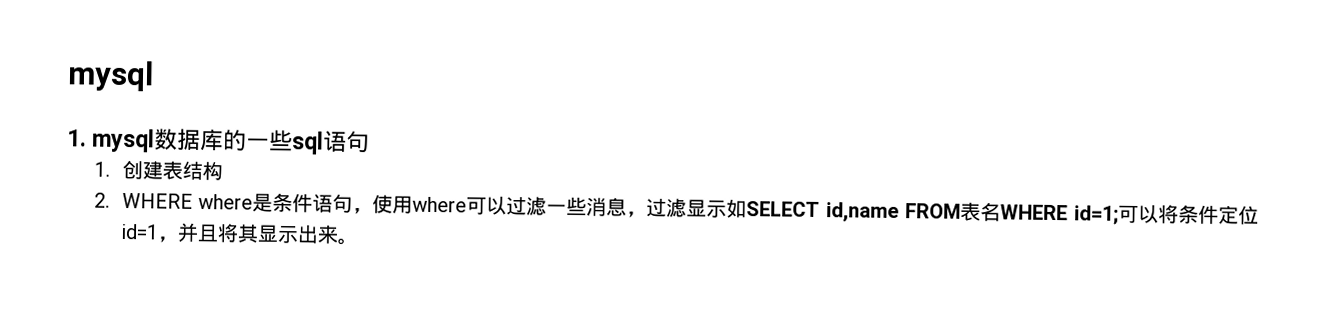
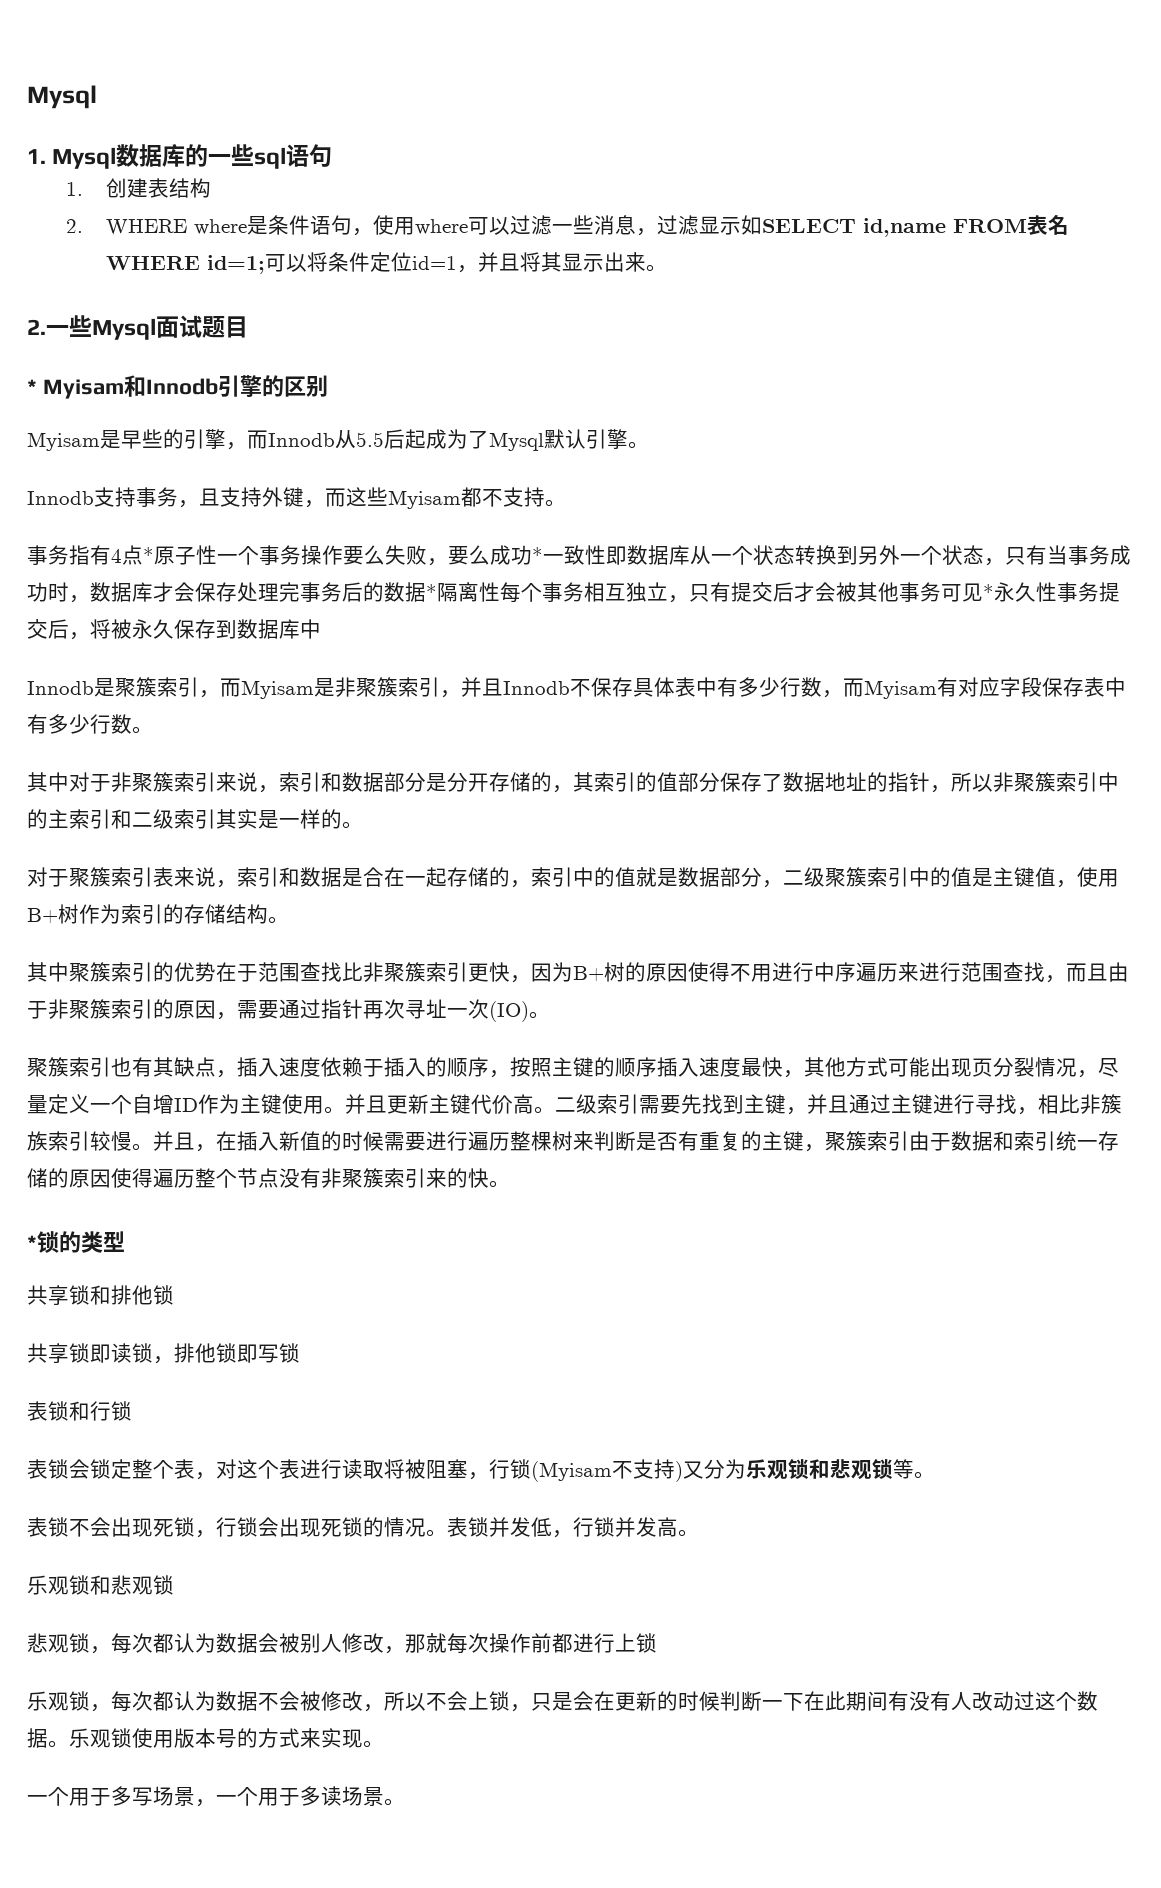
[67,60,154,92] [67,128,156,153] mysql // 1. mysql -> [27,85,97,109] [27,147,117,169] Mysql // 1. Mysql
(358, 241) none -> [27,315,248,340] [27,375,328,399] [27,429,649,451] [27,487,566,509] [27,545,1131,566] [27,582,1120,603] [27,619,321,640] [27,677,1126,699] [27,714,153,734] [27,772,1119,793] [27,809,363,829] [27,867,1119,888] [27,904,289,924] [27,962,1129,983] [27,999,550,1022] [27,1057,1119,1078] [27,1094,1122,1115] [27,1131,1119,1152] [27,1168,510,1188] [27,1231,125,1253] [27,1285,174,1306] [27,1343,300,1364] [27,1401,132,1421] [27,1459,935,1482] [27,1517,699,1538] [27,1575,174,1595] [27,1633,657,1654] [27,1691,1098,1712] [27,1728,384,1748] [27,1786,405,1807] // 2.一些Mysql面试题目 // * Myisam和Innodb引擎的区别 // Myisam是早些的引擎，而Innodb从5.5后起成为了Mysql默认引擎。 // Innodb支持事务，且支持外键，而这些Myisam都不支持。 // 事务指有4点*原子性一个事务操作要么失败，要么成功*一致性即数据库从一个状态转换到另外一个状态，只有当事务成功时，数据库才会保存处理完事务后的数据*隔离性每个事务相互独立，只有提交后才会被其他事务可见*永久性事务提交后，将被永久保存到数据库中 // Innodb是聚簇索引，而Myisam是非聚簇索引，并且Innodb不保存具体表中有多少行数，而Myisam有对应字段保存表中有多少行数。 // 其中对于非聚簇索引来说，索引和数据部分是分开存储的，其索引的值部分保存了数据地址的指针，所以非聚簇索引中的主索引和二级索引其实是一样的。 // 对于聚簇索引表来说，索引和数据是合在一起存储的，索引中的值就是数据部分，二级聚簇索引中的值是主键值，使用B+树作为索引的存储结构。 // 其中聚簇索引的优势在于范围查找比非聚簇索引更快，因为B+树的原因使得不用进行中序遍历来进行范围查找，而且由于非聚簇索引的原因，需要通过指针再次寻址一次(IO)。 // 聚簇索引也有其缺点，插入速度依赖于插入的顺序，按照主键的顺序插入速度最快，其他方式可能出现页分裂情况，尽量定义一个自增ID作为主键使用。并且更新主键代价高。二级索引需要先找到主键，并且通过主键进行寻找，相比非簇族索引较慢。并且，在插入新值的时候需要进行遍历整棵树来判断是否有重复的主键，聚簇索引由于数据和索引统一存储的原因使得遍历整个节点没有非聚簇索引来的快。 // *锁的类型 // 共享锁和排他锁 // 共享锁即读锁，排他锁即写锁 // 表锁和行锁 // 表锁会锁定整个表，对这个表进行读取将被阻塞，行锁(Myisam不支持)又分为乐观锁和悲观锁等。 // 表锁不会出现死锁，行锁会出现死锁的情况。表锁并发低，行锁并发高。 // 乐观锁和悲观锁 // 悲观锁，每次都认为数据会被别人修改，那就每次操作前都进行上锁 // 乐观锁，每次都认为数据不会被修改，所以不会上锁，只是会在更新的时候判断一下在此期间有没有人改动过这个数据。乐观锁使用版本号的方式来实现。 // 一个用于多写场景，一个用于多读场景。

